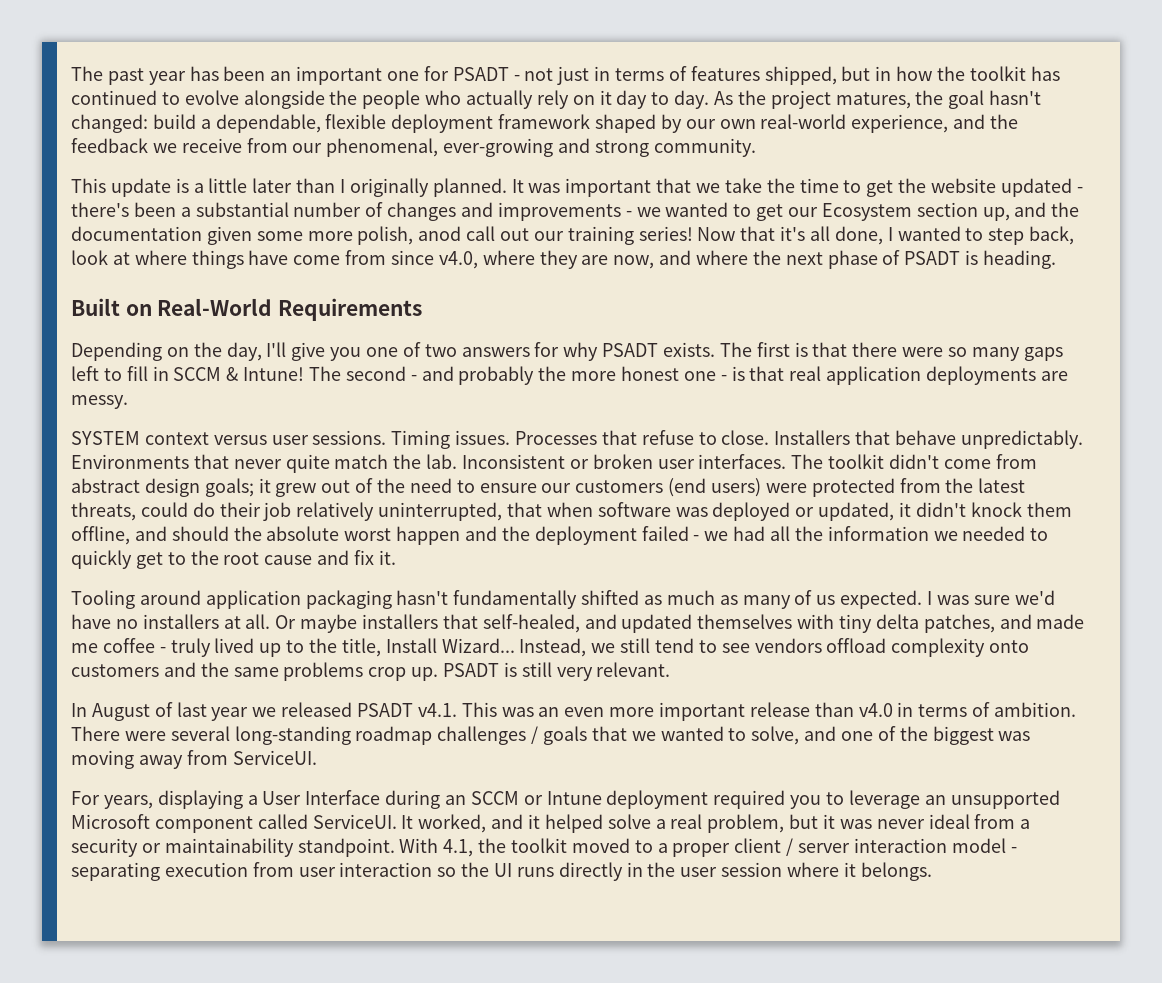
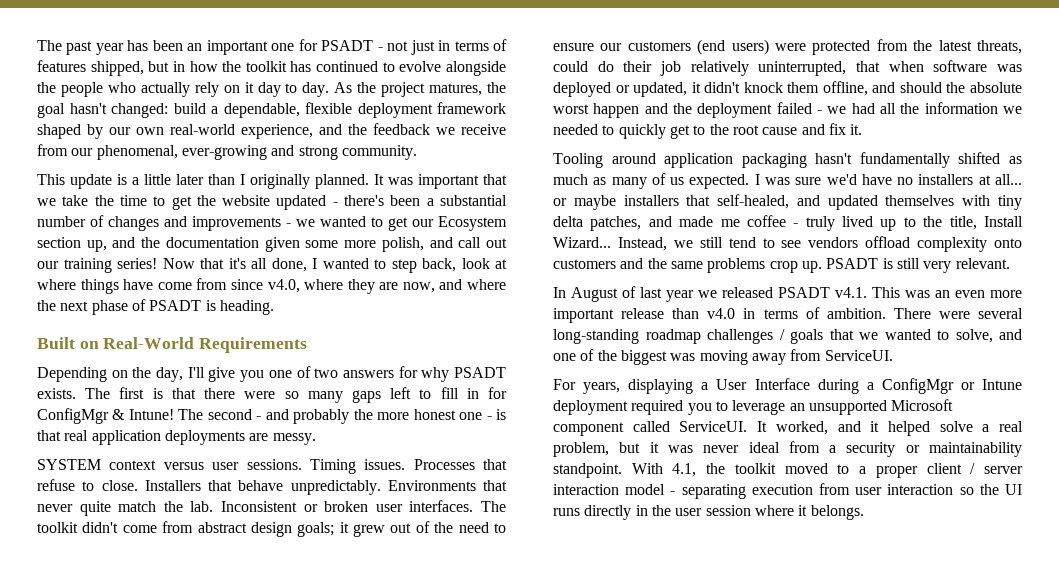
[418,226,462,241] anod -> [429,237,453,248] and
[173,367,222,381] SCCM -> [488,387,508,399] [37,408,109,424] for ConfigMgr
[245,614,297,629] all. Or -> [994,174,1022,185] [553,198,567,206] all... or
[445,791,519,805] an SCCM -> [866,378,954,394] a ConfigMgr

